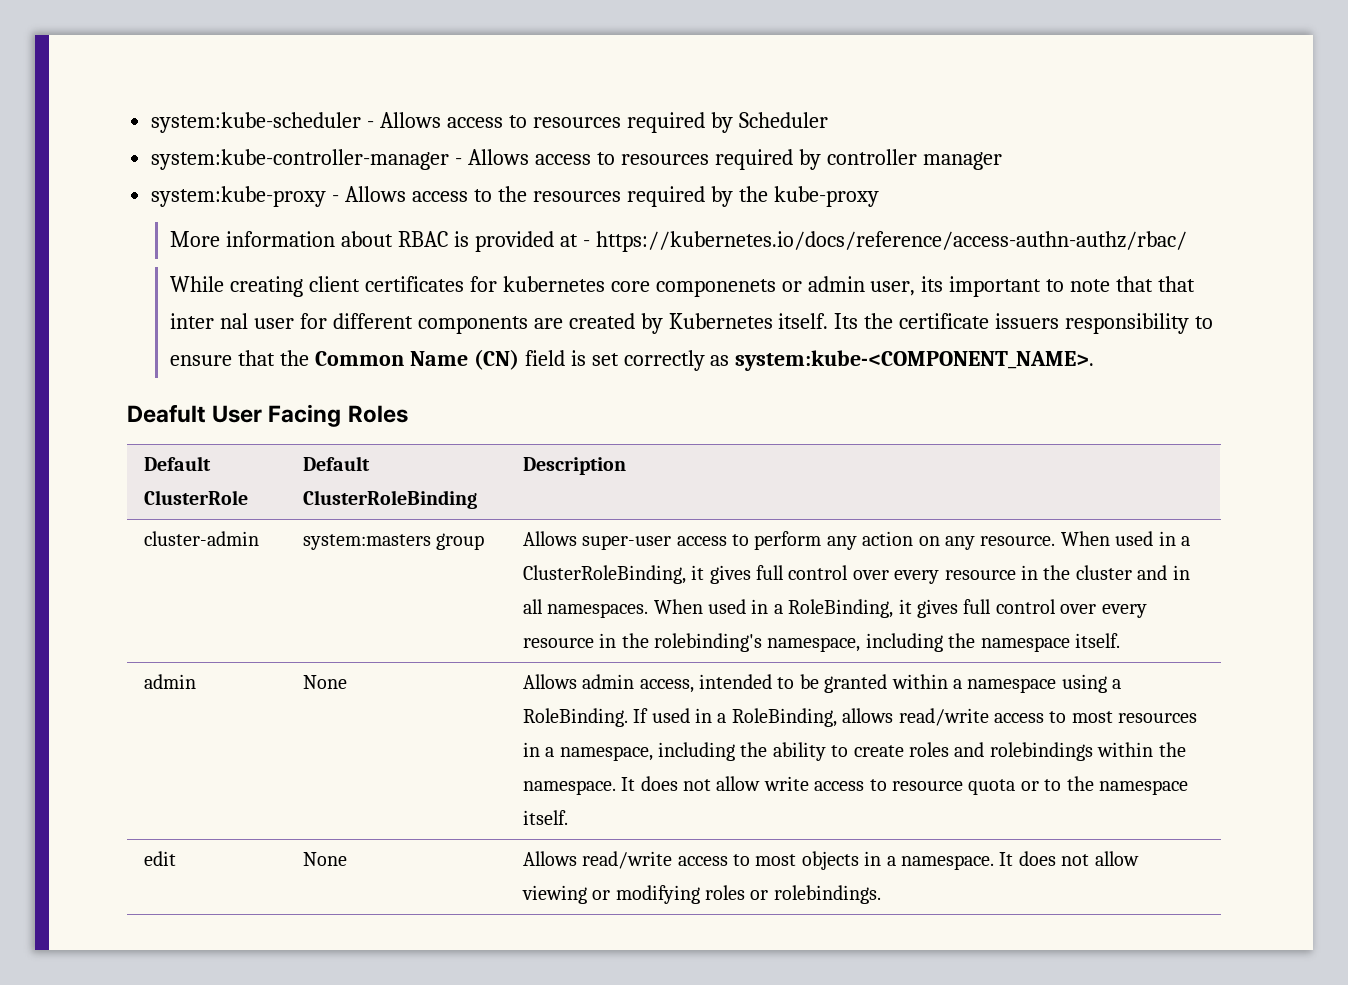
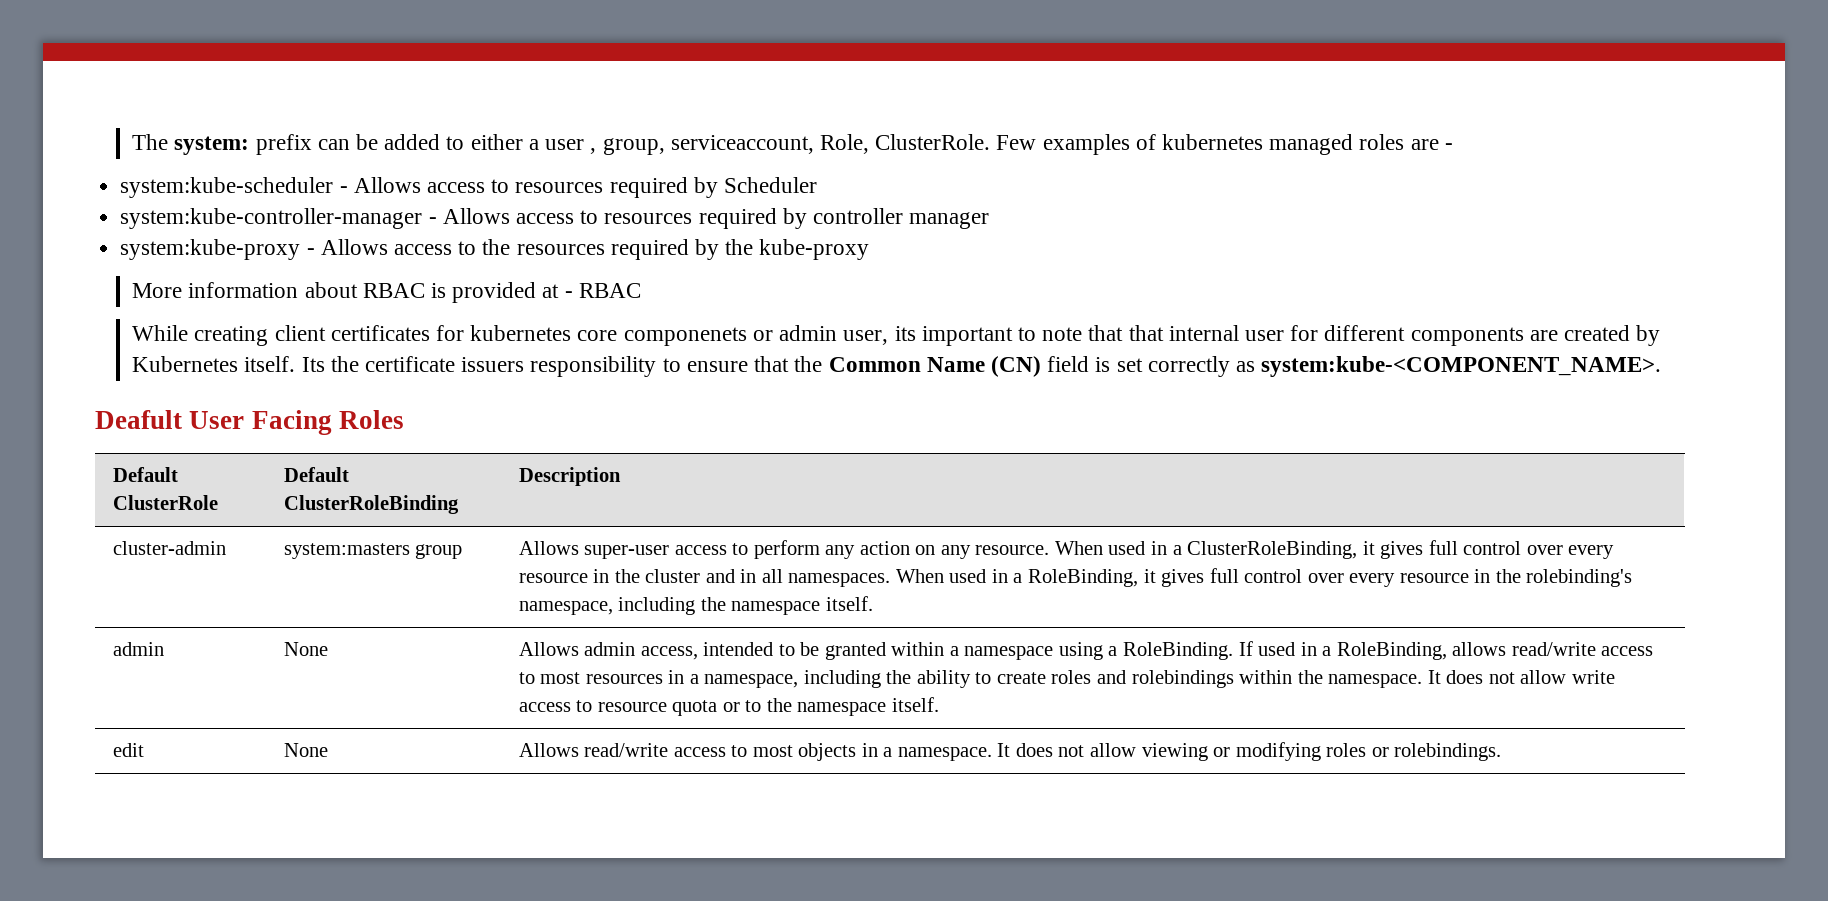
(151, 122) none -> [132,134,1453,155] The system: prefix can be added to either a user , group, serviceaccount, Role, ClusterRole. Few examples of kubernetes managed roles are - //
[595,231,1187,252] https://kubernetes.io/docs/reference/access-authn-authz/rbac/ -> [578,283,641,298] RBAC
[170,313,249,329] inter nal -> [1168,325,1239,341] internal

